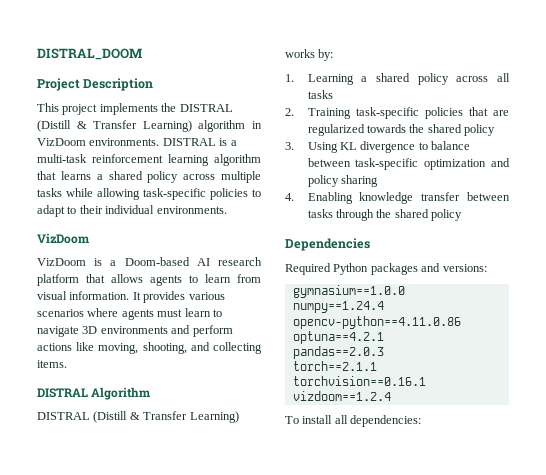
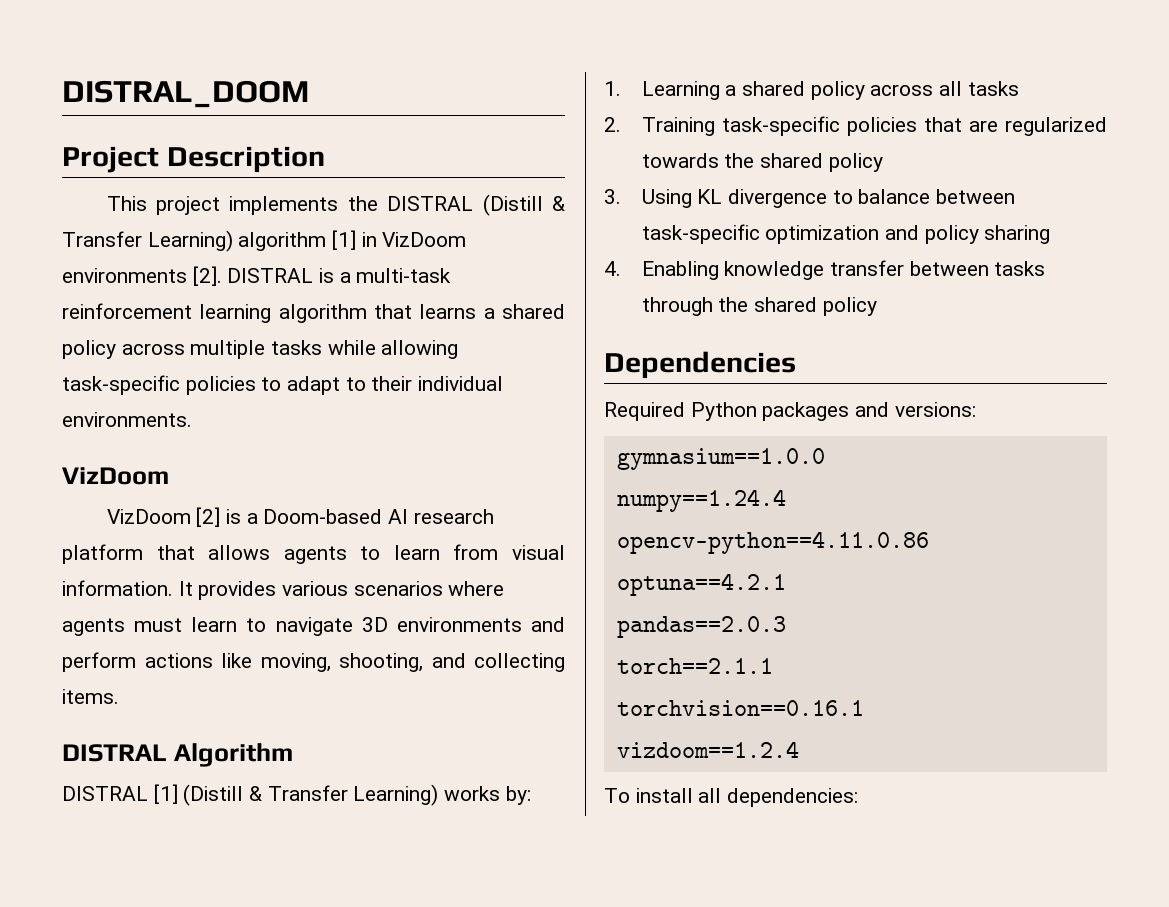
(246, 126) none -> [332,230,357,250] [1]
[89,138,160,146] environments. -> [62,266,222,286] environments [2].
(86, 262) none -> [196,507,221,527] [2]
(90, 416) none -> [153,784,178,804] [1]

